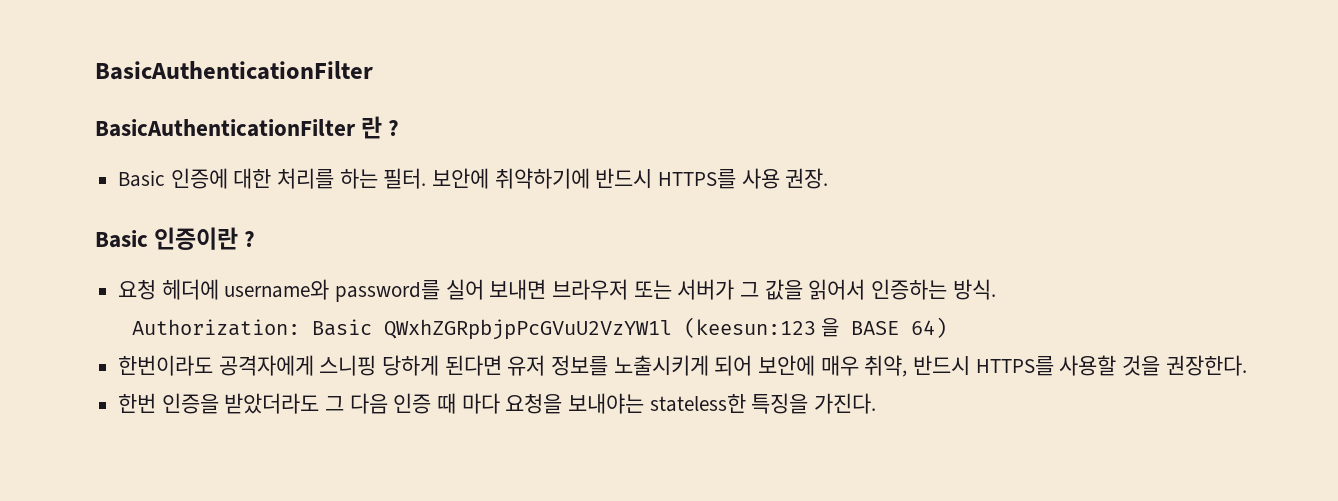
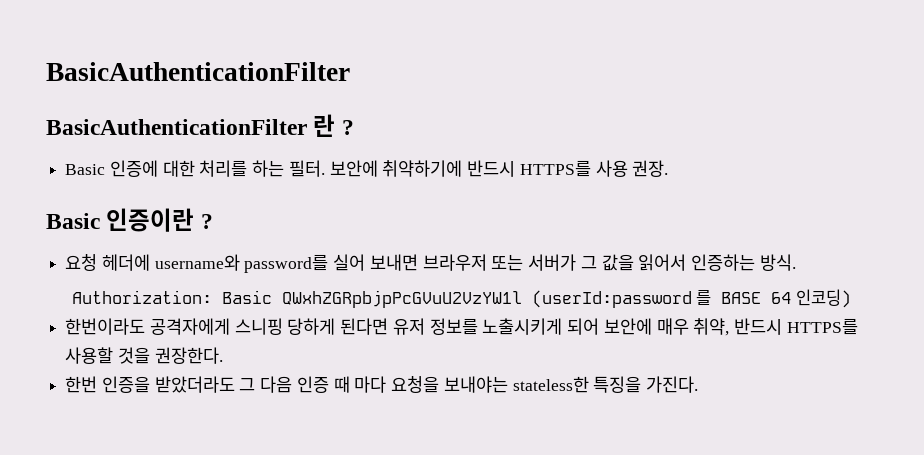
[684,317,948,338] (keesun:123 을 BASE 64) -> [531,289,851,308] (userId:password 를 BASE 64 인코딩)

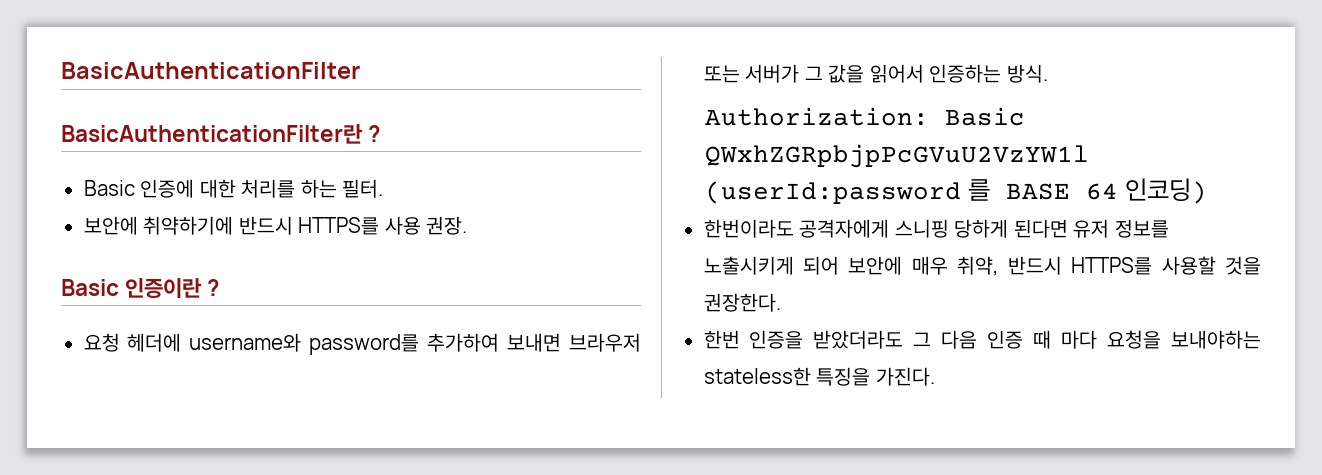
[46,114,336,137] BasicAuthenticationFilter 란 -> [61,124,363,144] BasicAuthenticationFilter란
(325, 168) none -> (384, 188) //
[333,254,366,271] 실어 -> [427,333,500,352] 추가하여
[443,376,508,393] 보내야는 -> [1171,330,1262,349] 보내야하는

